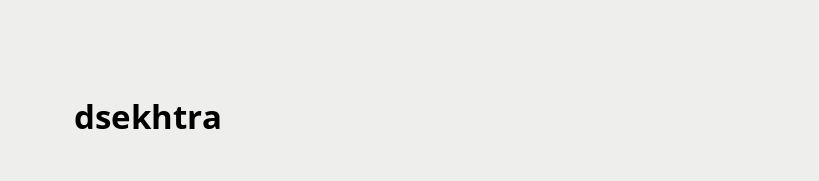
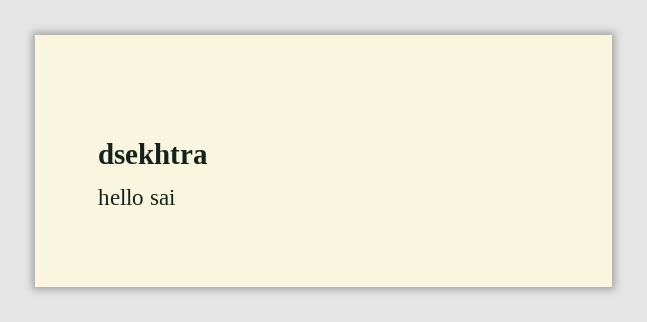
(222, 116) none -> [98,189,176,205] // hello sai

